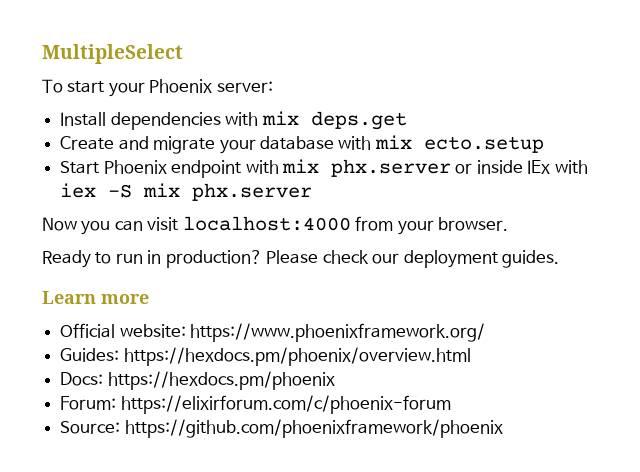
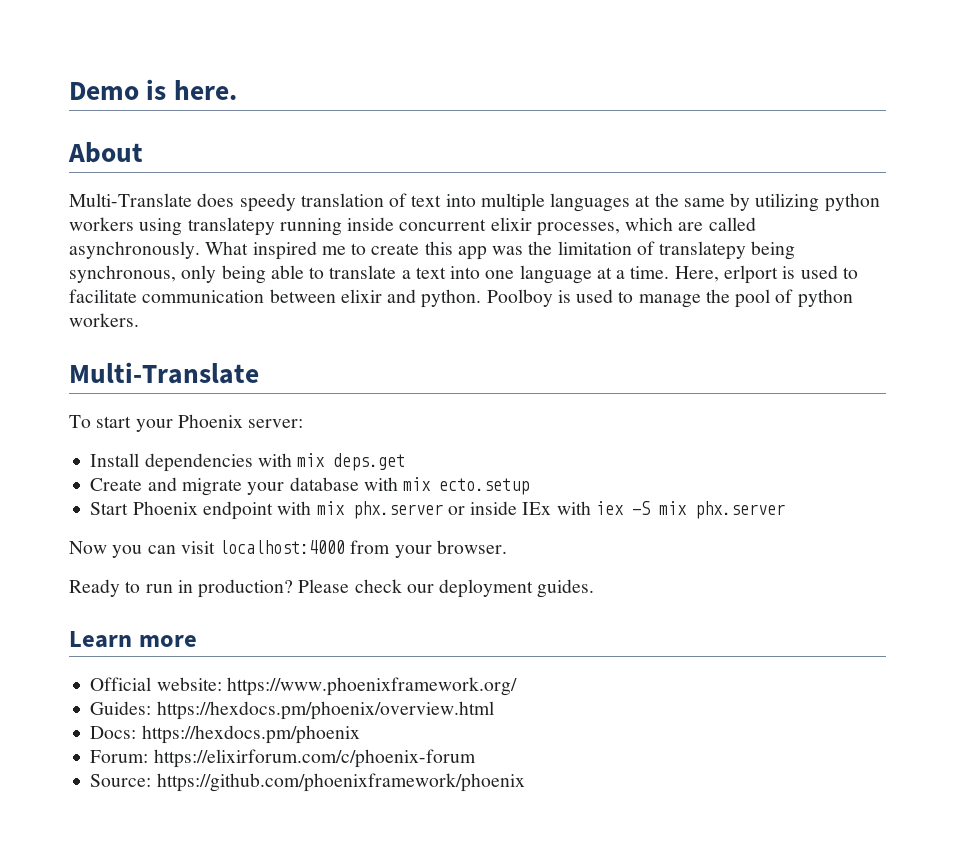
[42,44,183,64] MultipleSelect -> [69,79,237,100] [68,142,143,163] [69,193,880,212] [69,217,756,236] [69,241,796,260] [69,265,858,284] [69,289,853,308] [69,313,139,327] [69,362,259,384] Demo is here. // About // Multi-Translate does speedy translation of text into multiple languages at the same by utilizing python workers using translatepy running inside concurrent elixir processes, which are called asynchronously. What inspired me to create this app was the limitation of translatepy being synchronous, only being able to translate a text into one language at a time. Here, erlport is used to facilitate communication between elixir and python. Poolboy is used to manage the pool of python workers. // Multi-Translate

